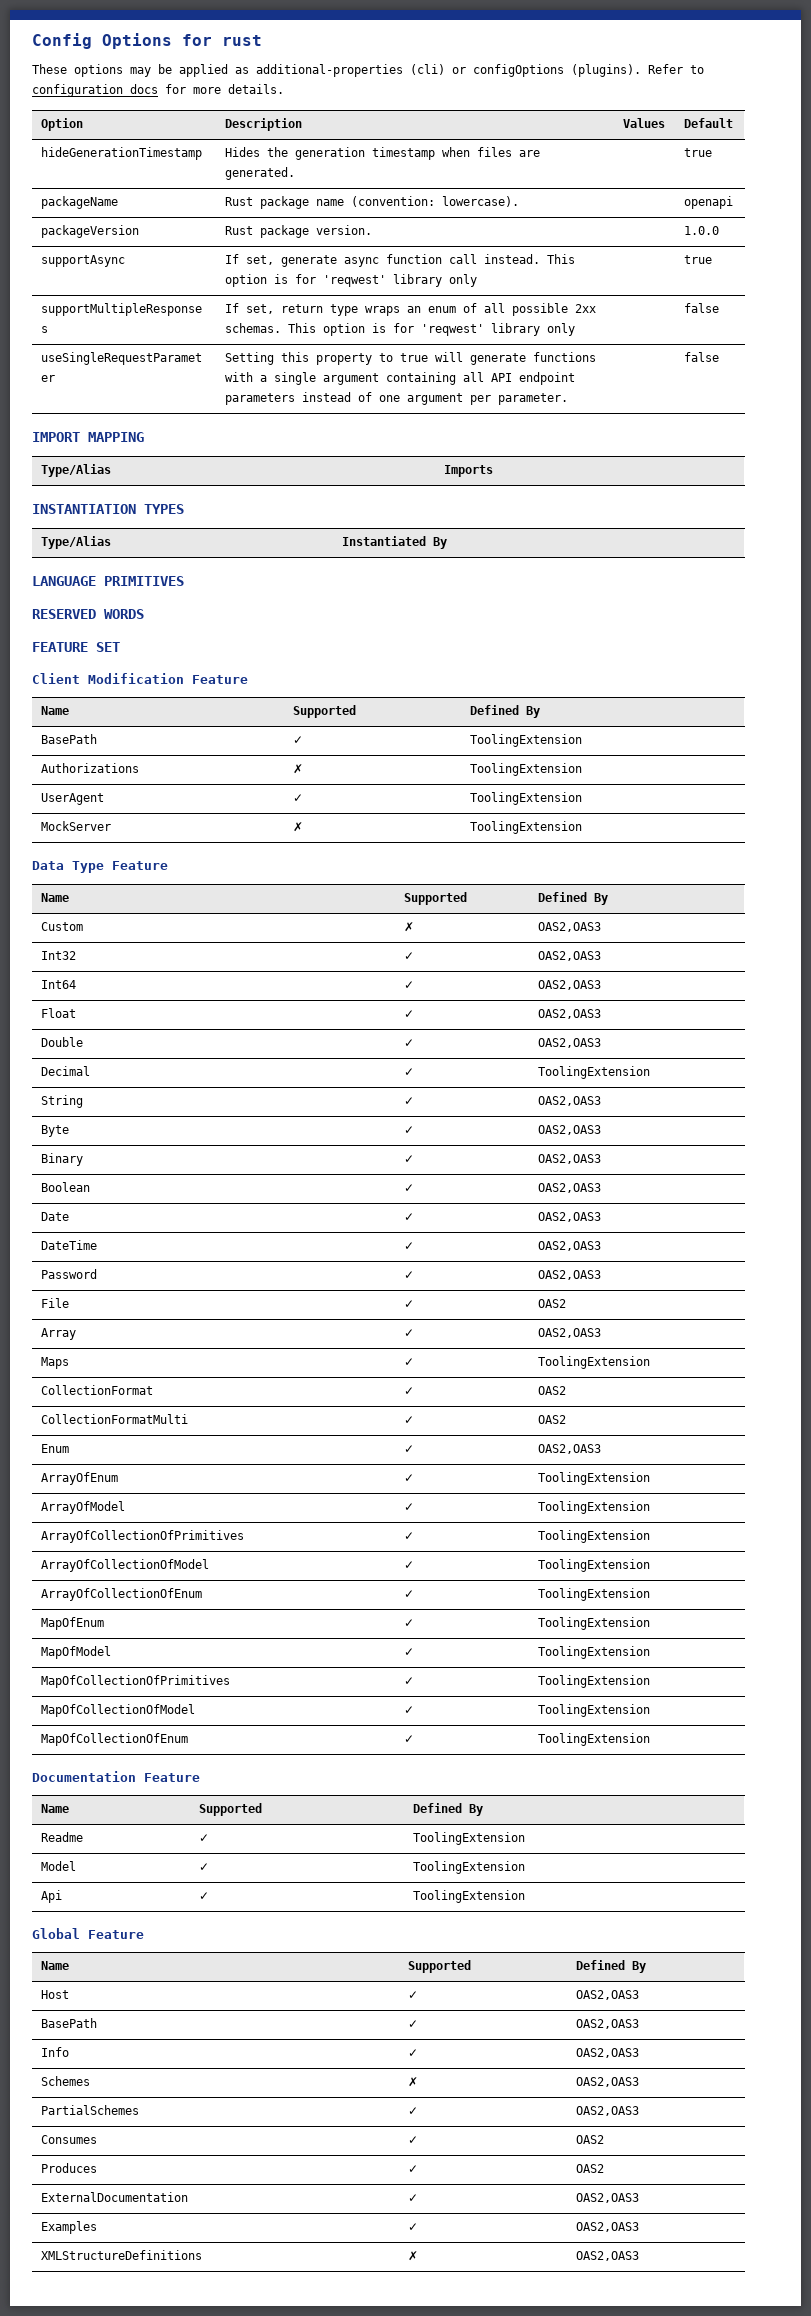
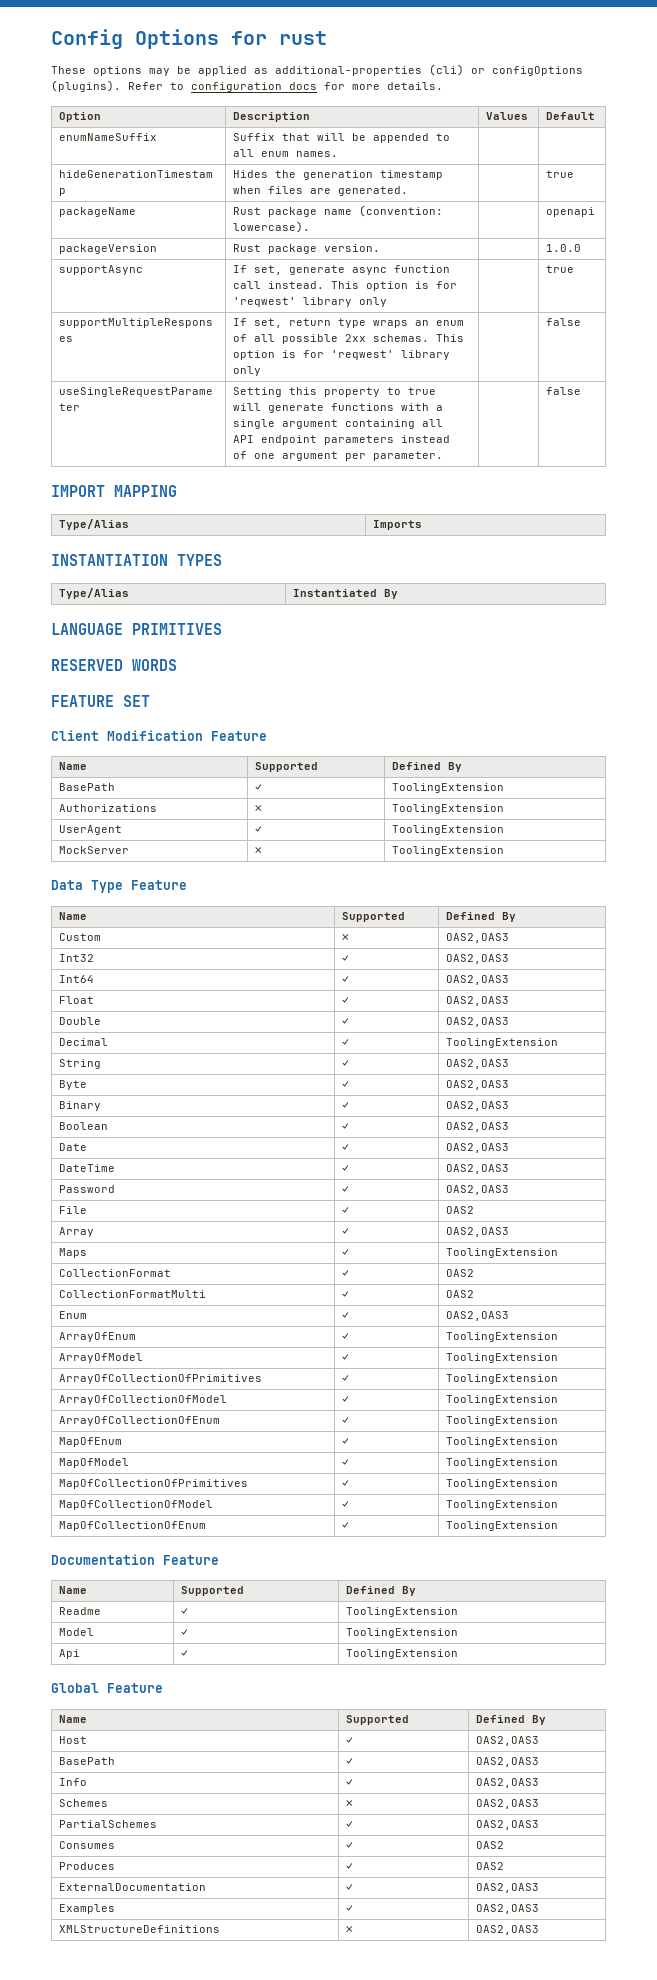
(734, 123) none -> [59,133,158,141] [233,133,451,143] [233,149,339,157] // enumNameSuffix | Suffix that will be appended to all enum names. | |

